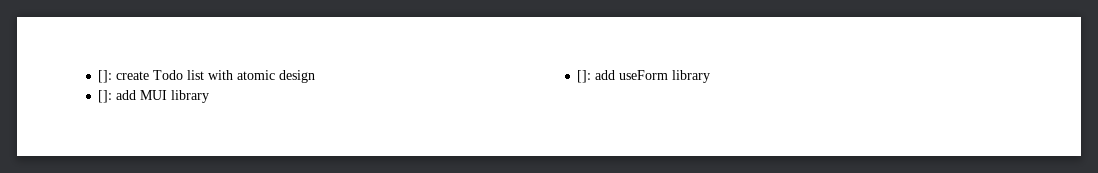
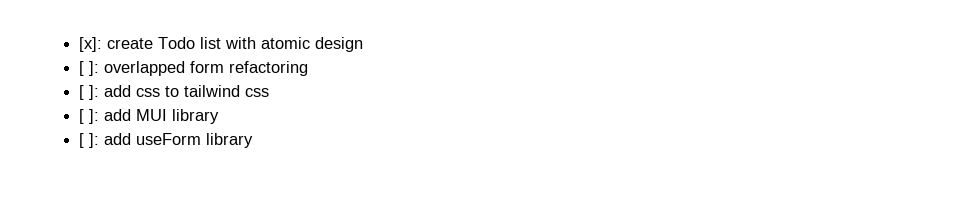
[98,70,113,83] []: -> [79,37,103,52] [x]:
[98,90,113,103] []: -> [79,61,309,76] [79,85,270,100] [79,109,100,124] [ ]: overlapped form refactoring // [ ]: add css to tailwind css // [ ]:
[577,70,592,83] []: -> [79,133,100,148] [ ]:

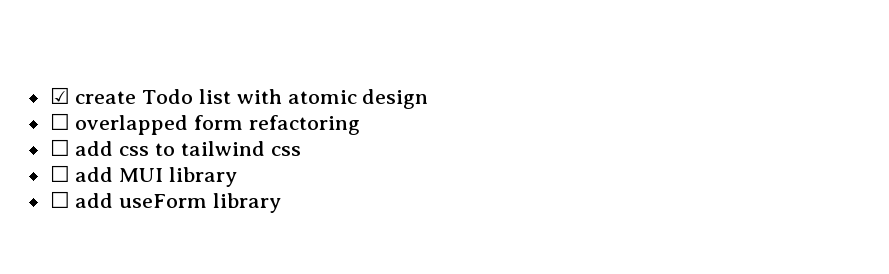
[79,37,103,52] [x]: -> [49,87,70,104] ☑
[79,61,100,76] [ ]: -> [49,113,70,130] ☐
[79,85,100,100] [ ]: -> [49,139,70,156] ☐
[79,109,100,124] [ ]: -> [49,165,70,182] ☐
[79,133,100,148] [ ]: -> [49,191,70,208] ☐

